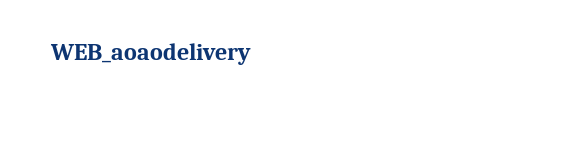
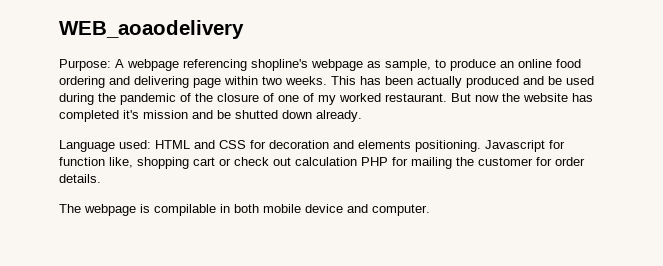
(251, 54) none -> [59,59,581,71] [59,76,594,88] [59,93,593,105] [59,110,362,122] [59,140,565,152] [59,157,585,169] [59,174,101,183] [59,204,430,216] // Purpose: A webpage referencing shopline's webpage as sample, to produce an online food ordering and delivering page within two weeks. This has been actually produced and be used during the pandemic of the closure of one of my worked restaurant. But now the website has completed it's mission and be shutted down already. // Language used: HTML and CSS for decoration and elements positioning. Javascript for function like, shopping cart or check out calculation PHP for mailing the customer for order details. // The webpage is compilable in both mobile device and computer.

